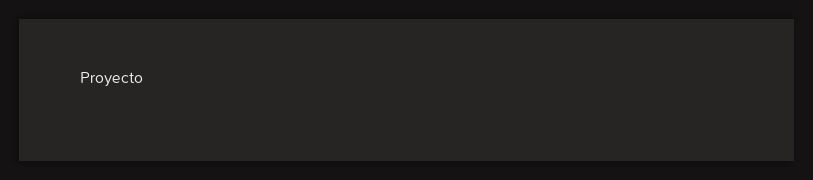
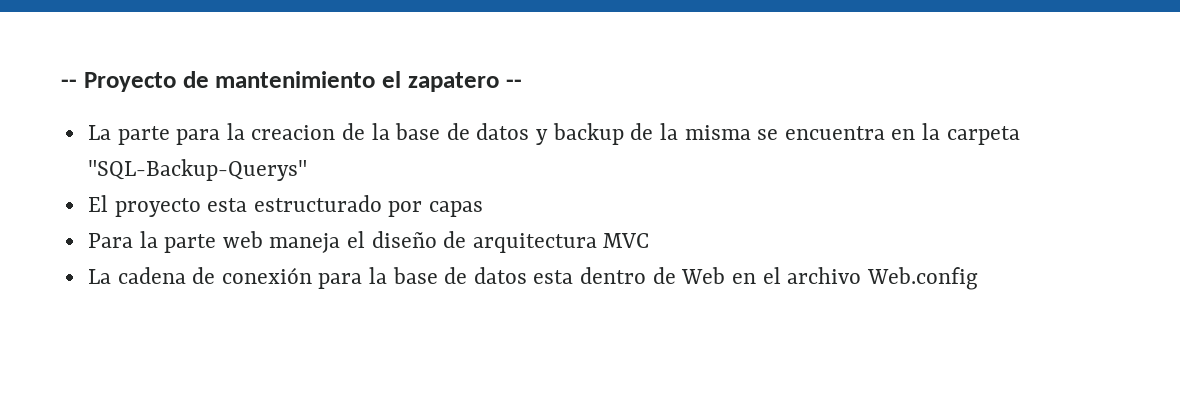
[80,72,143,87] Proyecto -> [61,71,522,92] [87,123,1020,145] [87,159,307,181] [87,195,484,217] [87,231,650,253] [87,267,978,290] -- Proyecto de mantenimiento el zapatero -- // La parte para la creacion de la base de datos y backup de la misma se encuentra en la carpeta "SQL-Backup-Querys" // El proyecto esta estructurado por capas // Para la parte web maneja el diseño de arquitectura MVC // La cadena de conexión para la base de datos esta dentro de Web en el archivo Web.config

